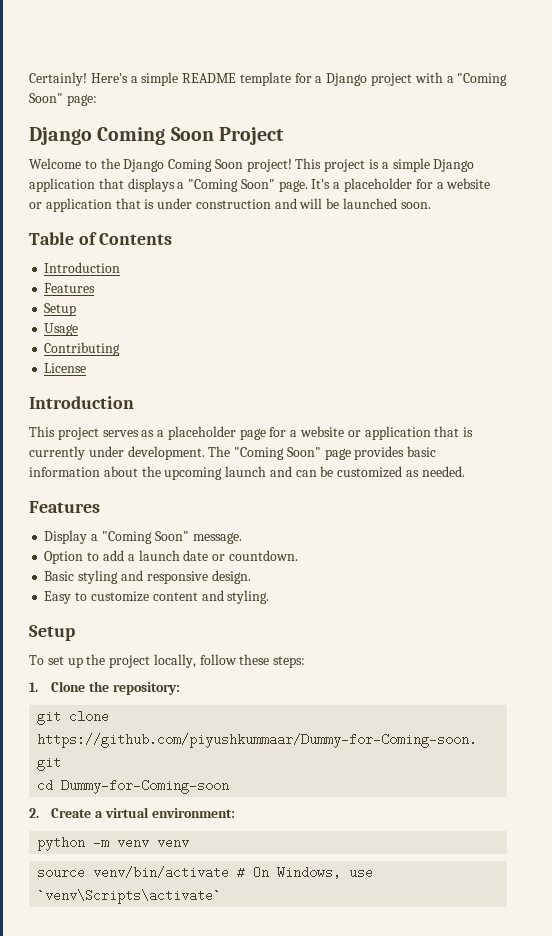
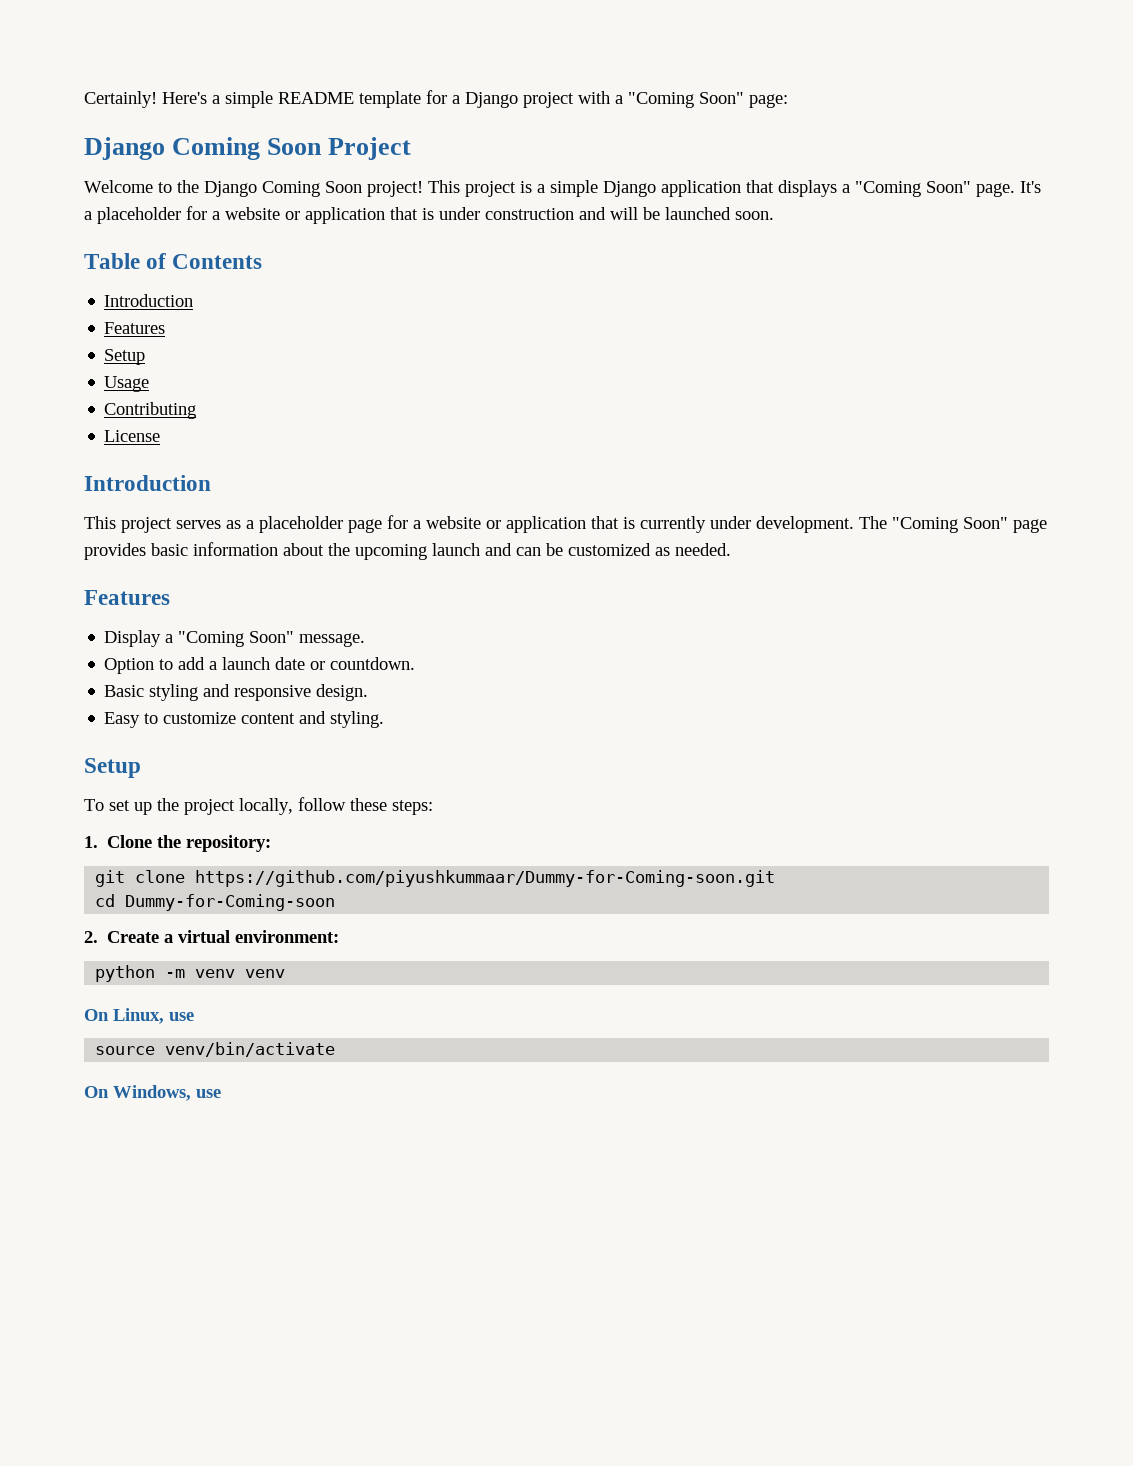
(190, 842) none -> [84,1008,194,1024] // On Linux, use
[237,866,246,879] # -> (336, 1049) //
[37,889,222,904] `venv\Scripts\activate` -> (221, 1093) none

